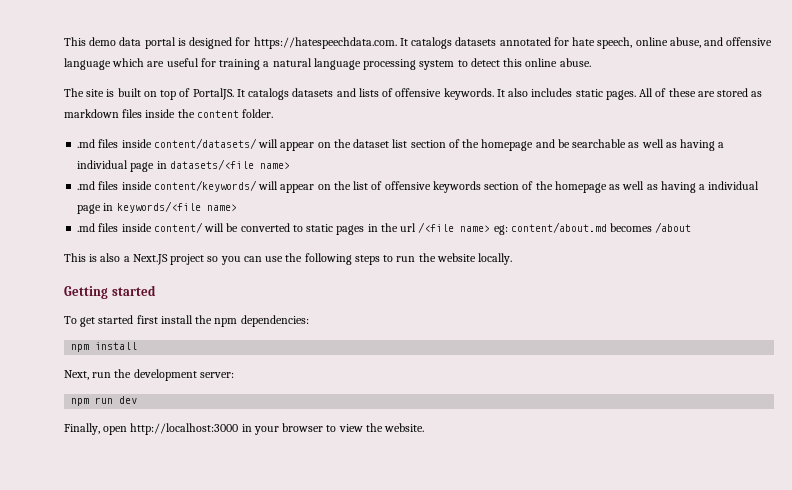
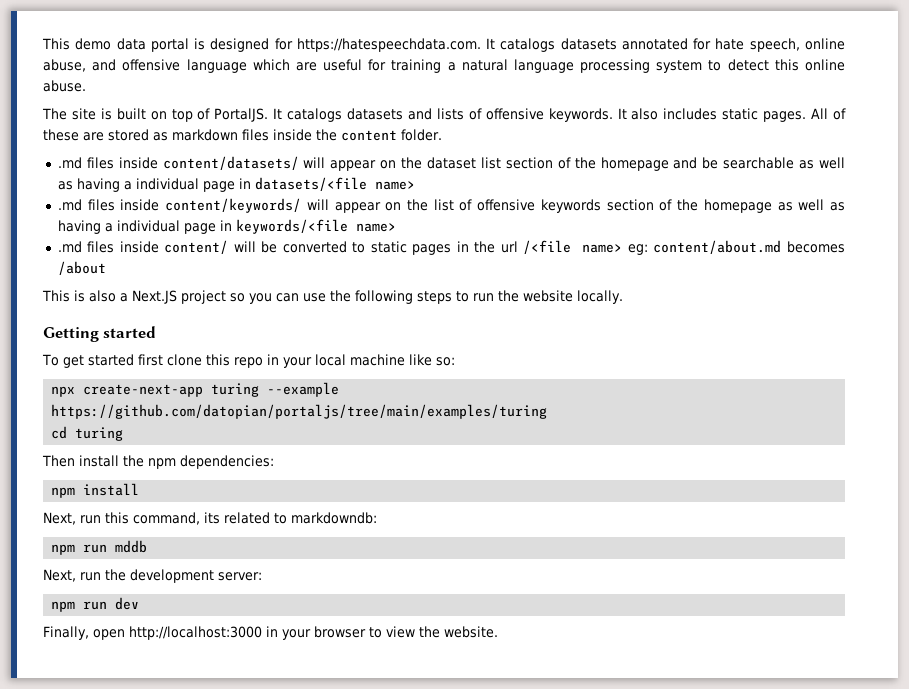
(158, 319) none -> [166,354,455,368] [51,382,340,397] [51,404,548,419] [51,426,124,441] [42,455,75,467] clone this repo in your local machine like so: // npx create-next-app turing --example https://github.com/datopian/portaljs/tree/main/examples/turing // cd turing // Then
(138, 346) none -> [43,512,377,525] [51,540,148,555] // Next, run this command, its related to markdowndb: // npm run mddb

